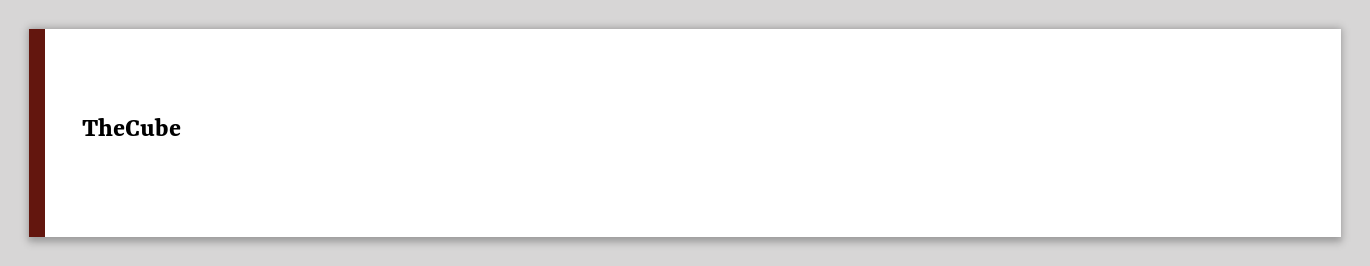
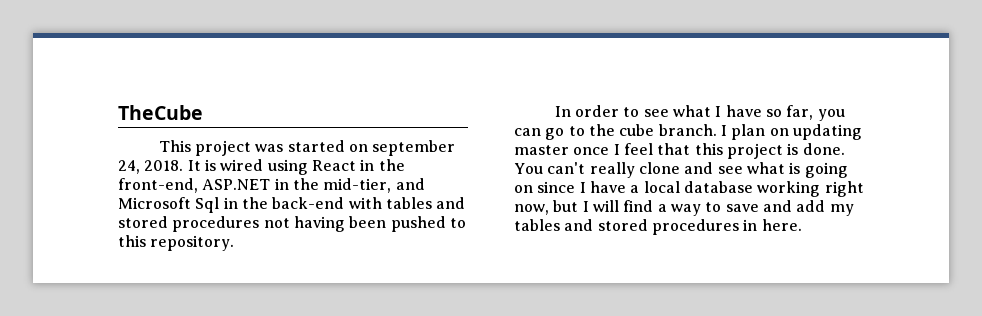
(181, 127) none -> [158,140,456,156] [118,159,405,175] [118,178,425,193] [118,197,466,213] [118,216,466,232] [118,235,235,251] [554,105,845,121] [514,124,862,140] [514,143,845,159] [514,162,848,178] [514,181,864,197] [514,200,854,216] [514,219,802,235] // This project was started on september 24, 2018. It is wired using React in the front-end, ASP.NET in the mid-tier, and Microsoft Sql in the back-end with tables and stored procedures not having been pushed to this repository. // In order to see what I have so far, you can go to the cube branch. I plan on updating master once I feel that this project is done. You can't really clone and see what is going on since I have a local database working right now, but I will find a way to save and add my tables and stored procedures in here.

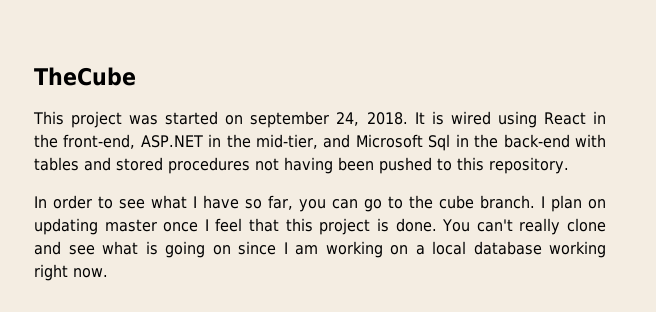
[589,181,626,193] have -> [295,241,408,258] am working on
[514,200,854,216] [514,219,802,235] now, but I will find a way to save and add my tables and stored procedures in here. -> [73,268,108,278] now.

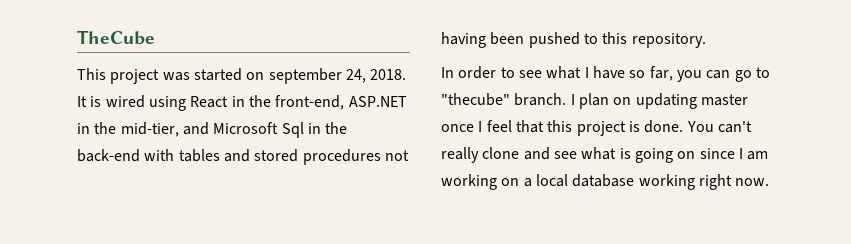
[409,195,474,209] the cube -> [441,93,510,106] "thecube"

